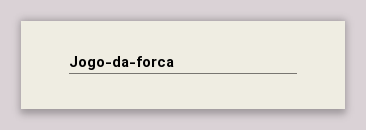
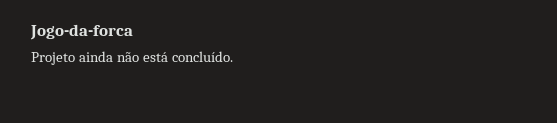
(174, 63) none -> [31,51,233,65] // Projeto ainda não está concluído.

